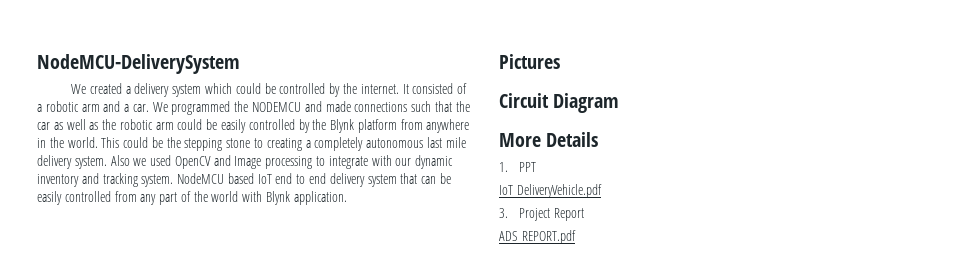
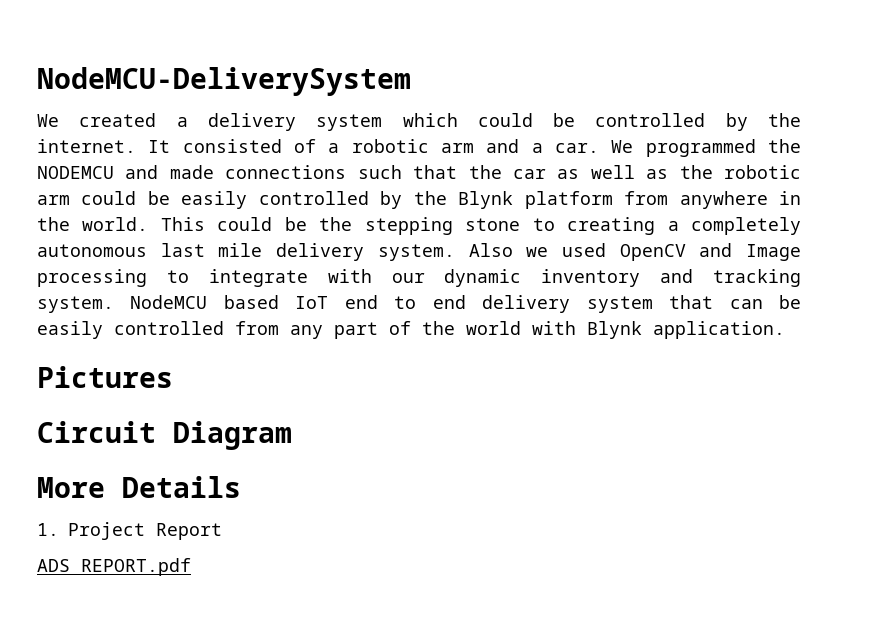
[519,162,537,172] [499,184,602,198] [499,208,508,218] PPT // IoT DeliveryVehicle.pdf // 3. -> (59, 529) none

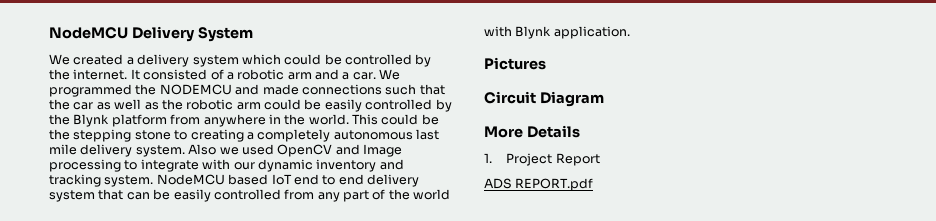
[37,67,411,96] NodeMCU-DeliverySystem -> [49,26,253,42] NodeMCU Delivery System

